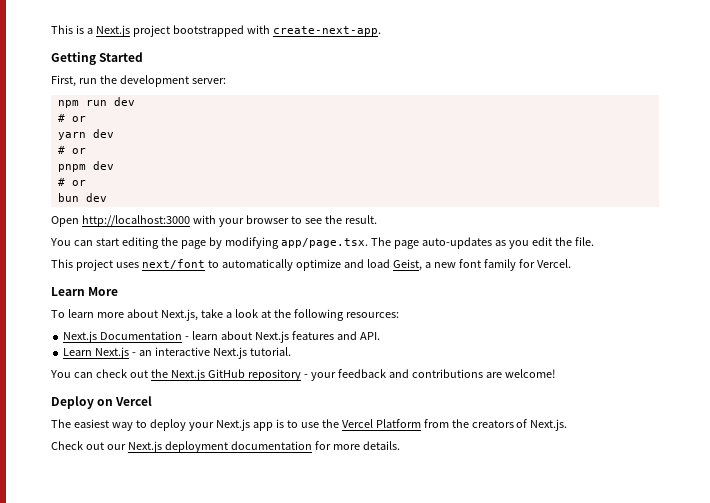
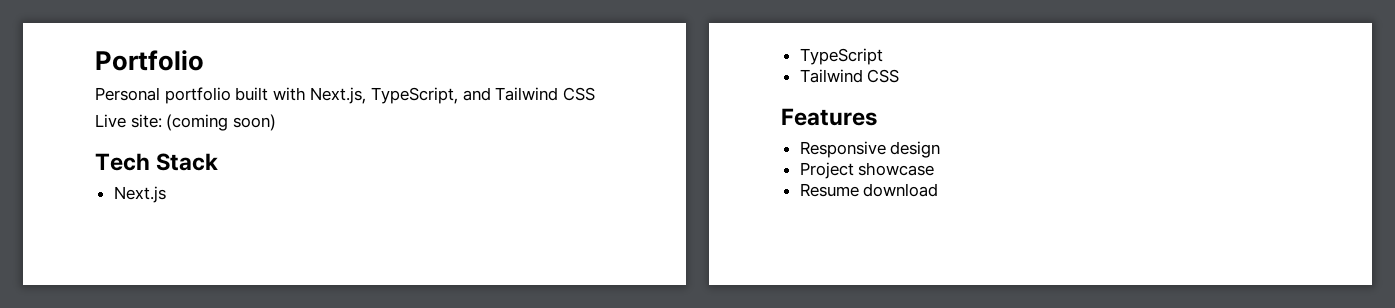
[51,25,381,37] [51,52,144,65] [51,75,226,87] [57,97,135,108] [57,114,86,122] [57,129,114,140] [57,146,86,154] [57,161,114,172] [57,178,86,186] [57,193,107,202] [51,215,377,227] [50,237,594,249] [51,259,571,271] [51,287,119,296] [51,309,399,321] [63,331,380,343] [63,347,291,359] [50,369,556,381] [51,396,153,409] [51,419,568,431] [51,441,400,453] This is a Next.js project bootstrapped with create-next-app. // Getting Started // First, run the development server: // npm run dev // # or // yarn dev // # or // pnpm dev // # or // bun dev // Open http://localhost:3000 with your browser to see the result. // You can start editing the page by modifying app/page.tsx. The page auto-updates as you edit the file. // This project uses next/font to automatically optimize and load Geist, a new font family for Vercel. // Learn More // To learn more about Next.js, take a look at the following resources: // Next.js Documentation - learn about Next.js features and API. // Learn Next.js - an interactive Next.js tutorial. // You can check out the Next.js GitHub repository - your feedback and contributions are welcome! // Deploy on Vercel // The easiest way to deploy your Next.js app is to use the Vercel Platform from the creators of Next.js. // Check out our Next.js deployment documentation for more details. -> [95,50,204,71] [95,87,595,104] [95,114,276,131] [95,153,219,171] [113,186,166,203] [799,48,883,65] [799,69,900,83] [781,108,877,126] [799,141,941,158] [799,162,935,179] [799,183,939,197] Portfolio // Personal portfolio built with Next.js, TypeScript, and Tailwind CSS // Live site: (coming soon) // Tech Stack // Next.js // TypeScript // Tailwind CSS // Features // Responsive design // Project showcase // Resume download

